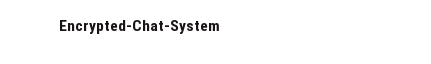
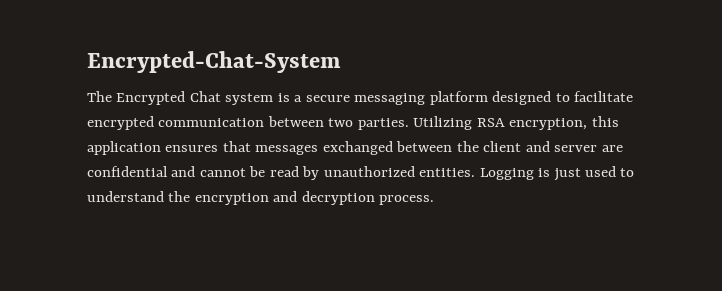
(220, 27) none -> [87,91,634,105] [87,116,619,130] [87,141,623,155] [87,166,635,181] [87,191,435,205] // The Encrypted Chat system is a secure messaging platform designed to facilitate encrypted communication between two parties. Utilizing RSA encryption, this application ensures that messages exchanged between the client and server are confidential and cannot be read by unauthorized entities. Logging is just used to understand the encryption and decryption process.

